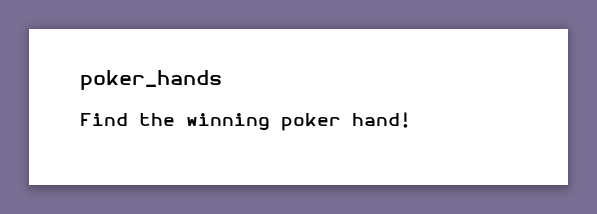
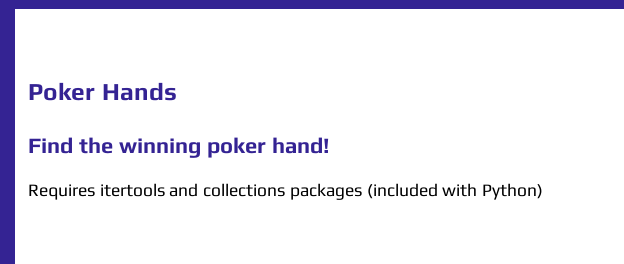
[80,70,222,90] poker_hands -> [28,82,177,101] Poker Hands
(411, 120) none -> [28,183,544,200] // Requires itertools and collections packages (included with Python)

